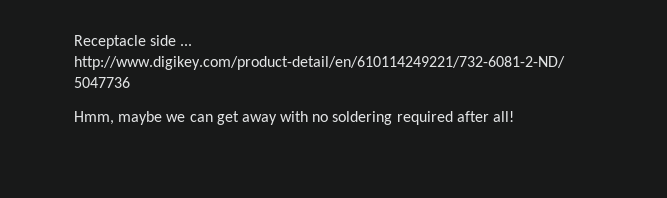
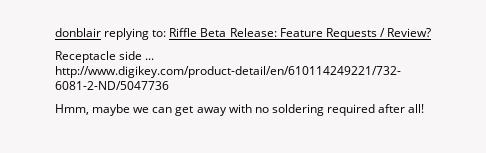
(74, 42) none -> [55,28,431,40] donblair replying to: Riffle Beta Release: Feature Requests / Review? //

